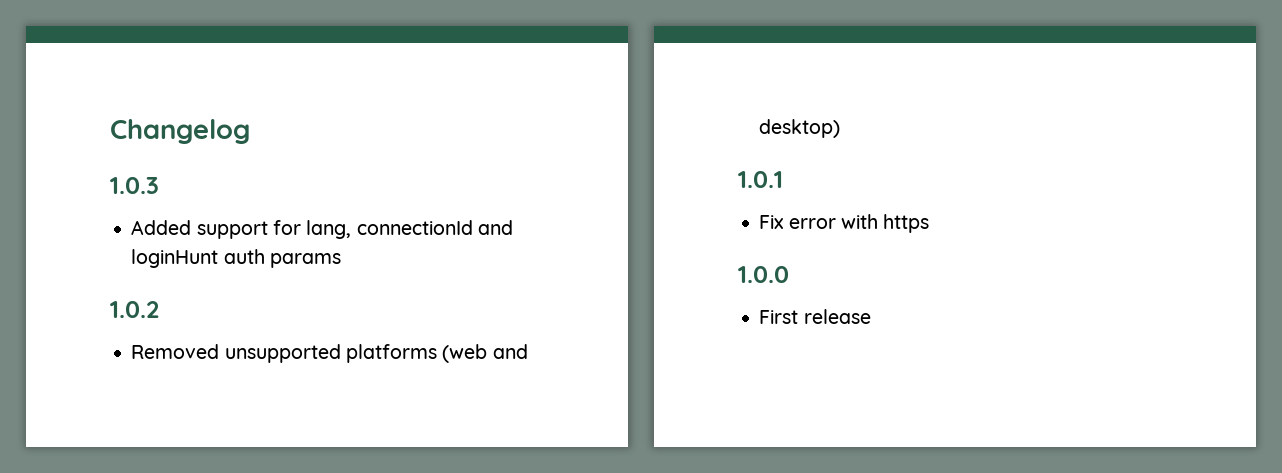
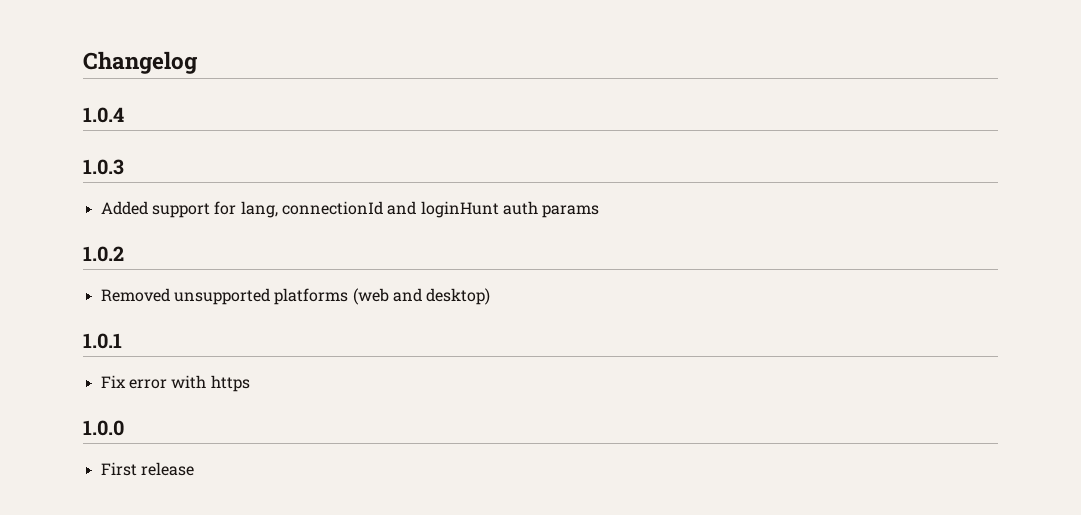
(250, 131) none -> [83,107,124,123] // 1.0.4

